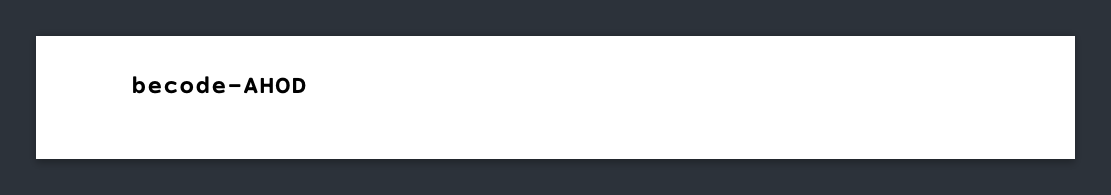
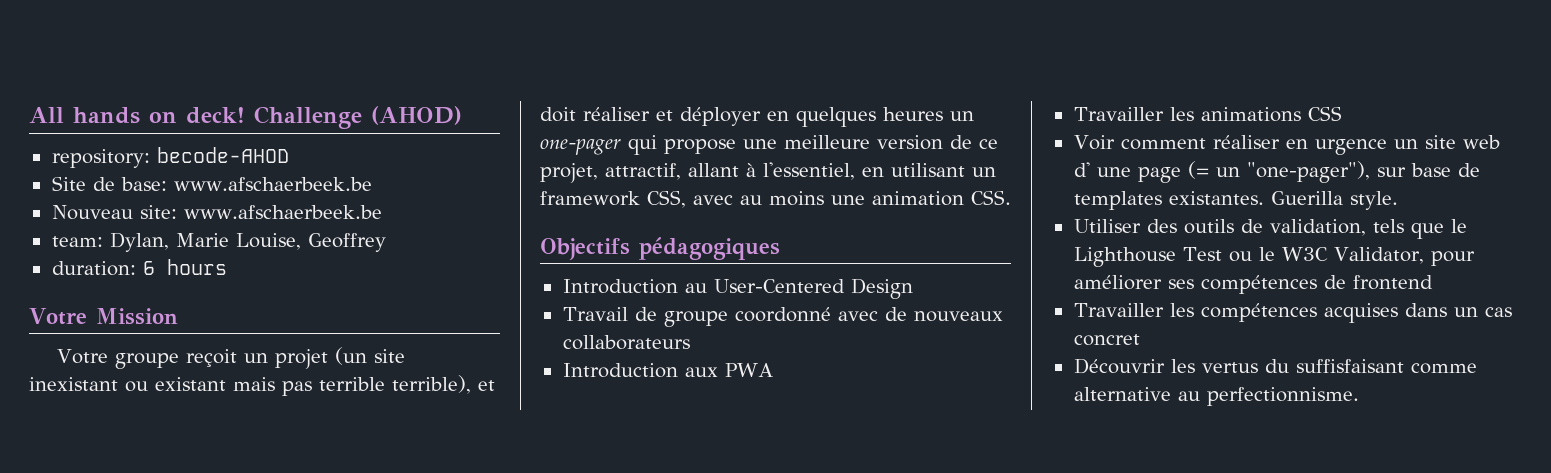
[131,76,307,94] becode-AHOD -> [29,106,462,129] [51,147,289,168] [51,176,372,191] [51,205,382,220] [51,232,386,252] [51,259,227,276] [29,308,178,325] [56,347,405,369] [29,375,495,396] [540,107,974,127] [540,135,998,155] [540,162,996,183] [540,190,1011,208] [540,237,780,260] [562,278,913,299] [562,307,1003,327] [562,335,690,350] [562,363,773,378] [1073,106,1342,122] [1073,135,1500,155] [1073,161,1480,183] [1073,191,1398,210] [1073,219,1467,239] [1073,247,1475,267] [1073,275,1433,294] [1073,303,1512,323] [1073,334,1140,346] [1073,358,1477,374] [1073,387,1359,406] All hands on deck! Challenge (AHOD) // repository: becode-AHOD // Site de base: www.afschaerbeek.be // Nouveau site: www.afschaerbeek.be // team: Dylan, Marie Louise, Geoffrey // duration: 6 hours // Votre Mission // Votre groupe reçoit un projet (un site inexistant ou existant mais pas terrible terrible), et doit réaliser et déployer en quelques heures un one-pager qui propose une meilleure version de ce projet, attractif, allant à l'essentiel, en utilisant un framework CSS, avec au moins une animation CSS. // Objectifs pédagogiques // Introduction au User-Centered Design // Travail de groupe coordonné avec de nouveaux collaborateurs // Introduction aux PWA // Travailler les animations CSS // Voir comment réaliser en urgence un site web d' une page (= un "one-pager"), sur base de templates existantes. Guerilla style. // Utiliser des outils de validation, tels que le Lighthouse Test ou le W3C Validator, pour améliorer ses compétences de frontend // Travailler les compétences acquises dans un cas concret // Découvrir les vertus du suffisfaisant comme alternative au perfectionnisme.

